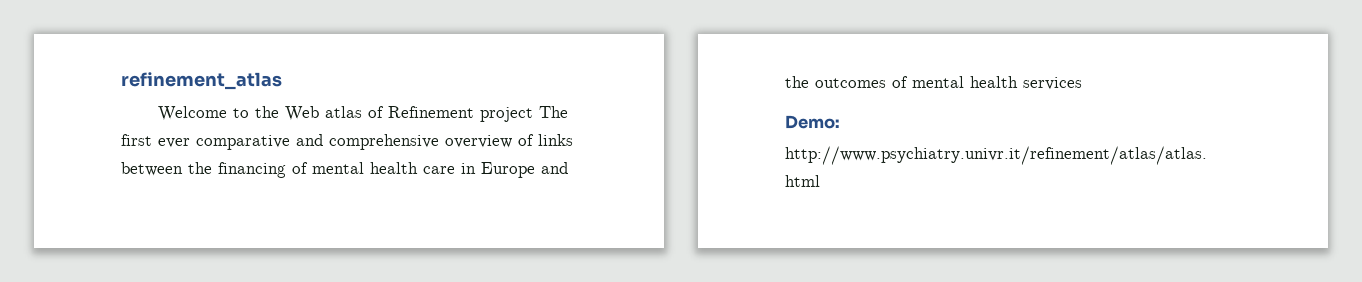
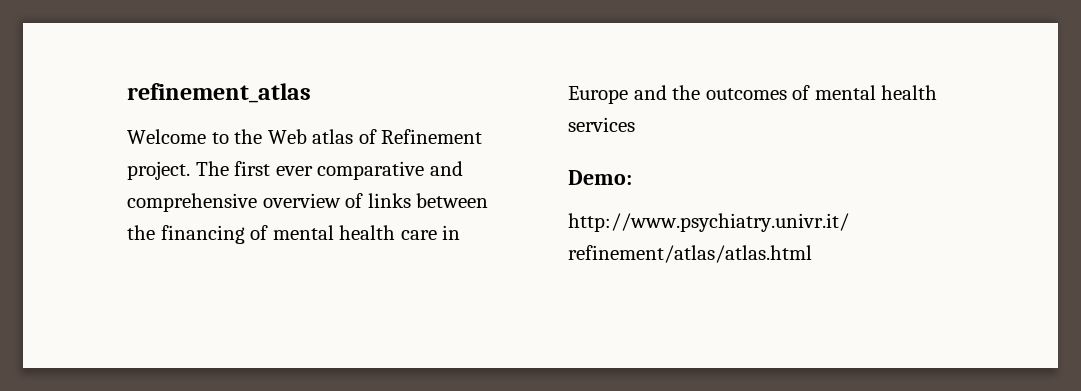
[479,107,533,122] project -> [127,161,190,180] project.

